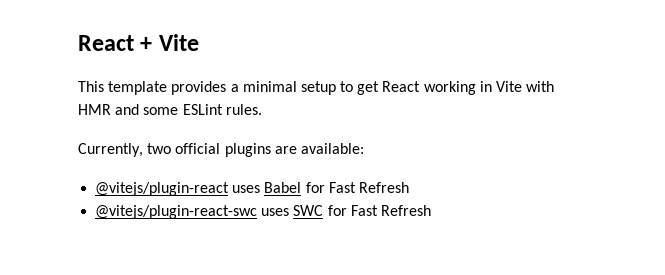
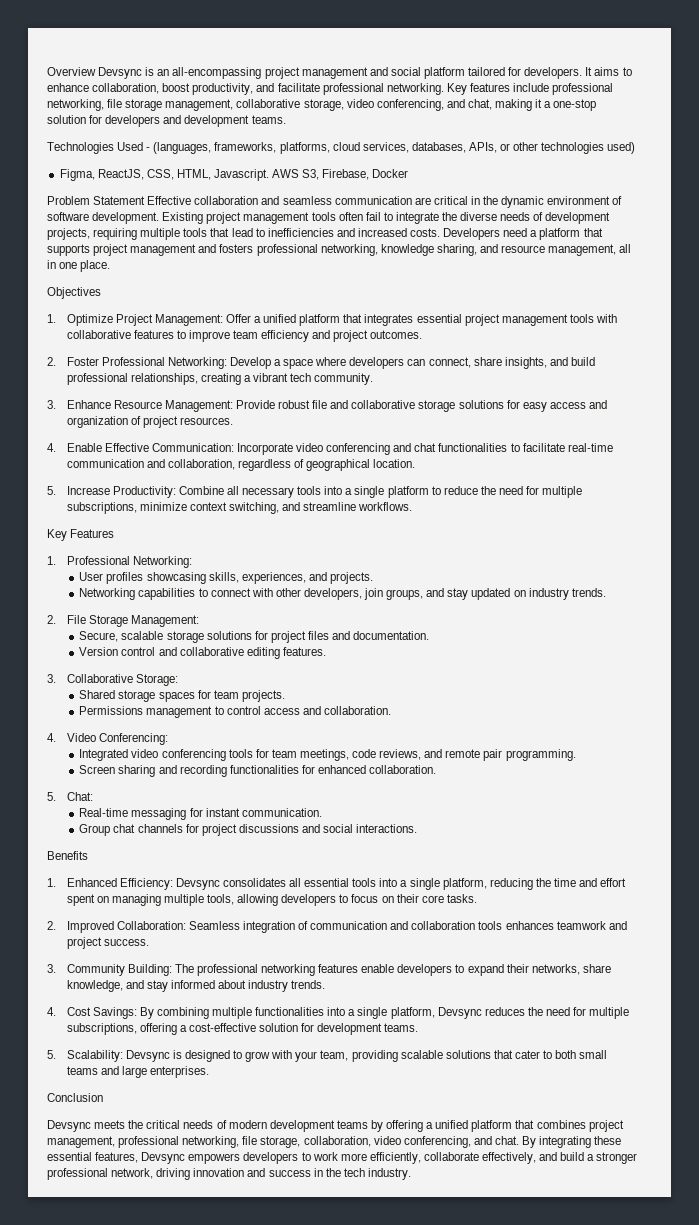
[78,34,199,51] [78,81,555,95] [78,104,262,115] [78,143,364,157] [95,182,409,196] [95,205,431,219] React + Vite // This template provides a minimal setup to get React working in Vite with HMR and some ESLint rules. // Currently, two official plugins are available: // @vitejs/plugin-react uses Babel for Fast Refresh // @vitejs/plugin-react-swc uses SWC for Fast Refresh -> [47,67,632,79] [47,83,614,95] [47,99,597,111] [47,115,286,127] [47,142,636,154] [59,169,409,181] [47,196,623,208] [47,212,611,224] [47,228,603,240] [47,244,632,256] [47,260,111,272] [47,287,101,299] [47,314,618,326] [66,330,423,342] [47,357,596,369] [66,373,374,385] [47,400,608,412] [66,416,233,428] [47,443,613,455] [66,459,416,471] [47,486,583,498] [66,502,413,514] [47,529,115,541] [47,556,192,568] [79,572,373,584] [79,588,606,600] [47,615,199,627] [79,631,430,643] [79,647,326,659] [47,674,178,686] [79,690,285,702] [79,706,391,718] [47,733,168,745] [79,749,576,761] [79,765,437,777] [47,792,93,801] [79,808,322,820] [79,824,418,836] [47,851,88,860] [47,878,627,890] [66,894,477,906] [47,921,627,933] [66,937,149,949] [47,964,611,976] [66,980,326,992] [47,1007,630,1019] [66,1023,419,1035] [47,1050,608,1062] [66,1066,209,1078] [47,1093,103,1102] [47,1120,624,1132] [47,1136,622,1148] [47,1152,638,1164] [47,1168,411,1180] Overview Devsync is an all-encompassing project management and social platform tailored for developers. It aims to enhance collaboration, boost productivity, and facilitate professional networking. Key features include professional networking, file storage management, collaborative storage, video conferencing, and chat, making it a one-stop solution for developers and development teams. // Technologies Used - (languages, frameworks, platforms, cloud services, databases, APIs, or other technologies used) // Figma, ReactJS, CSS, HTML, Javascript. AWS S3, Firebase, Docker // Problem Statement Effective collaboration and seamless communication are critical in the dynamic environment of software development. Existing project management tools often fail to integrate the diverse needs of development projects, requiring multiple tools that lead to inefficiencies and increased costs. Developers need a platform that supports project management and fosters professional networking, knowledge sharing, and resource management, all in one place. // Objectives // 1. Optimize Project Management: Offer a unified platform that integrates essential project management tools with collaborative features to improve team efficiency and project outcomes. // 2. Foster Professional Networking: Develop a space where developers can connect, share insights, and build professional relationships, creating a vibrant tech community. // 3. Enhance Resource Management: Provide robust file and collaborative storage solutions for easy access and organization of project resources. // 4. Enable Effective Communication: Incorporate video conferencing and chat functionalities to facilitate real-time communication and collaboration, regardless of geographical location. // 5. Increase Productivity: Combine all necessary tools into a single platform to reduce the need for multiple subscriptions, minimize context switching, and streamline workflows. // Key Features // 1. Professional Networking: // User profiles showcasing skills, experiences, and projects. // Networking capabilities to connect with other developers, join groups, and stay updated on industry trends. // 2. File Storage Management: // Secure, scalable storage solutions for project files and documentation. // Version control and collaborative editing features. // 3. Collaborative Storage: // Shared storage spaces for team projects. // Permissions management to control access and collaboration. // 4. Video Conferencing: // Integrated video conferencing tools for team meetings, code reviews, and remote pair programming. // Screen sharing and recording functionalities for enhanced collaboration. // 5. Chat: // Real-time messaging for instant communication. // Group chat channels for project discussions and social interactions. // Benefits // 1. Enhanced Efficiency: Devsync consolidates all essential tools into a single platform, reducing the time and effort spent on managing multiple tools, allowing developers to focus on their core tasks. // 2. Improved Collaboration: Seamless integration of communication and collaboration tools enhances teamwork and project success. // 3. Community Building: The professional networking features enable developers to expand their networks, share knowledge, and stay informed about industry trends. // 4. Cost Savings: By combining multiple functionalities into a single platform, Devsync reduces the need for multiple subscriptions, offering a cost-effective solution for development teams. // 5. Scalability: Devsync is designed to grow with your team, providing scalable solutions that cater to both small teams and large enterprises. // Conclusion // Devsync meets the critical needs of modern development teams by offering a unified platform that combines project management, professional networking, file storage, collaboration, video conferencing, and chat. By integrating these essential features, Devsync empowers developers to work more efficiently, collaborate effectively, and build a stronger professional network, driving innovation and success in the tech industry.

